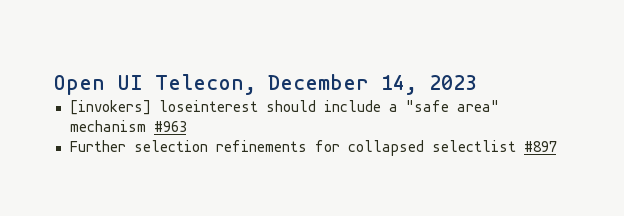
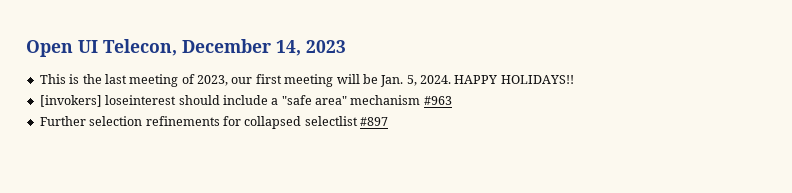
(477, 82) none -> [39,74,574,87] // This is the last meeting of 2023, our first meeting will be Jan. 5, 2024. HAPPY HOLIDAYS!!

